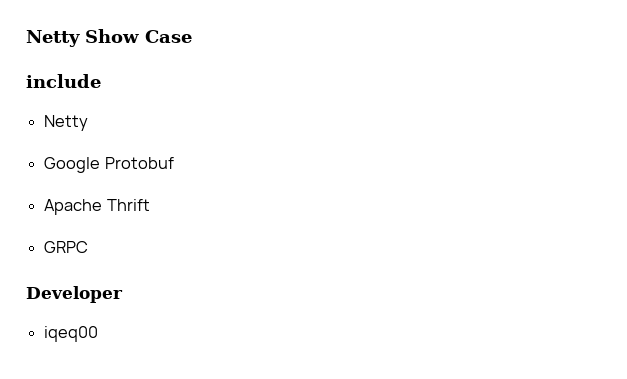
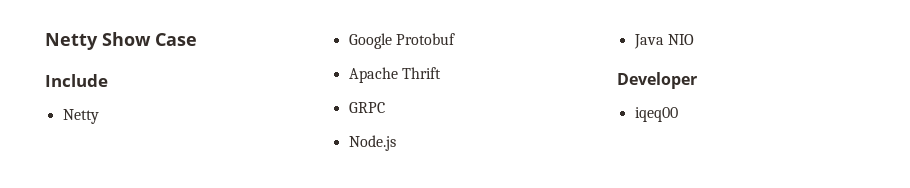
[26,74,101,88] include -> [45,74,108,87] Include
(89, 247) none -> [348,135,396,151] [633,34,694,49] // Node.js // Java NIO

